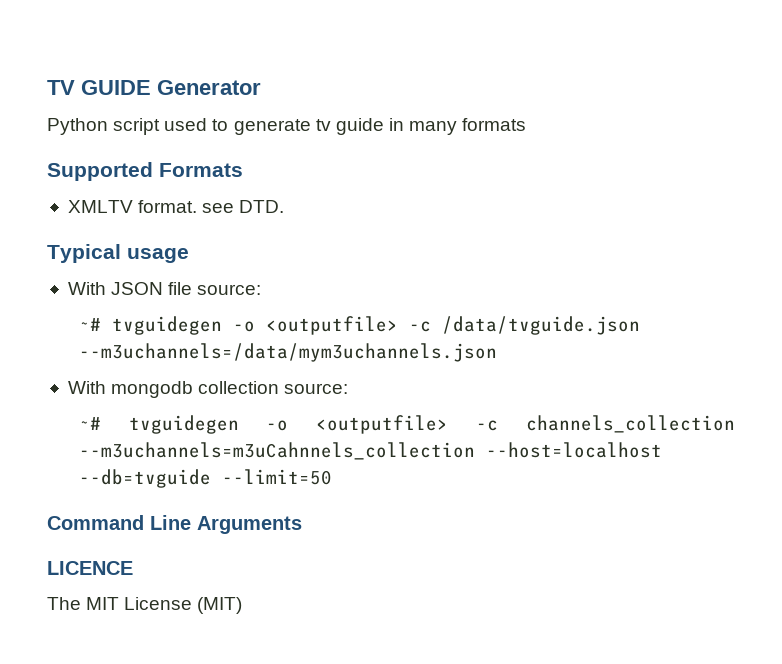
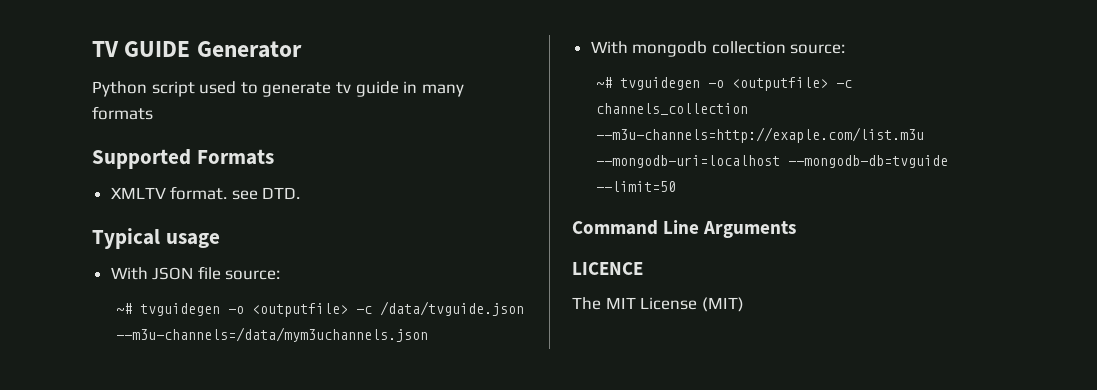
[78,343,497,362] --m3uchannels=/data/mym3uchannels.json -> [115,327,428,342] --m3u-channels=/data/mym3uchannels.json
[78,442,662,460] [78,469,211,488] --m3uchannels=m3uCahnnels_collection --host=localhost --db=tvguide -> [595,127,924,143] [595,155,948,168] --m3u-channels=http://exaple.com/list.m3u --mongodb-uri=localhost --mongodb-db=tvguide

